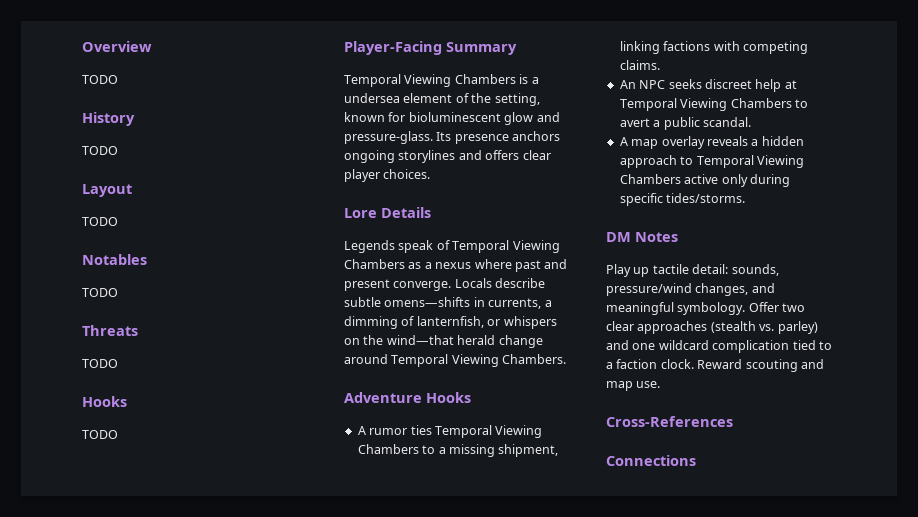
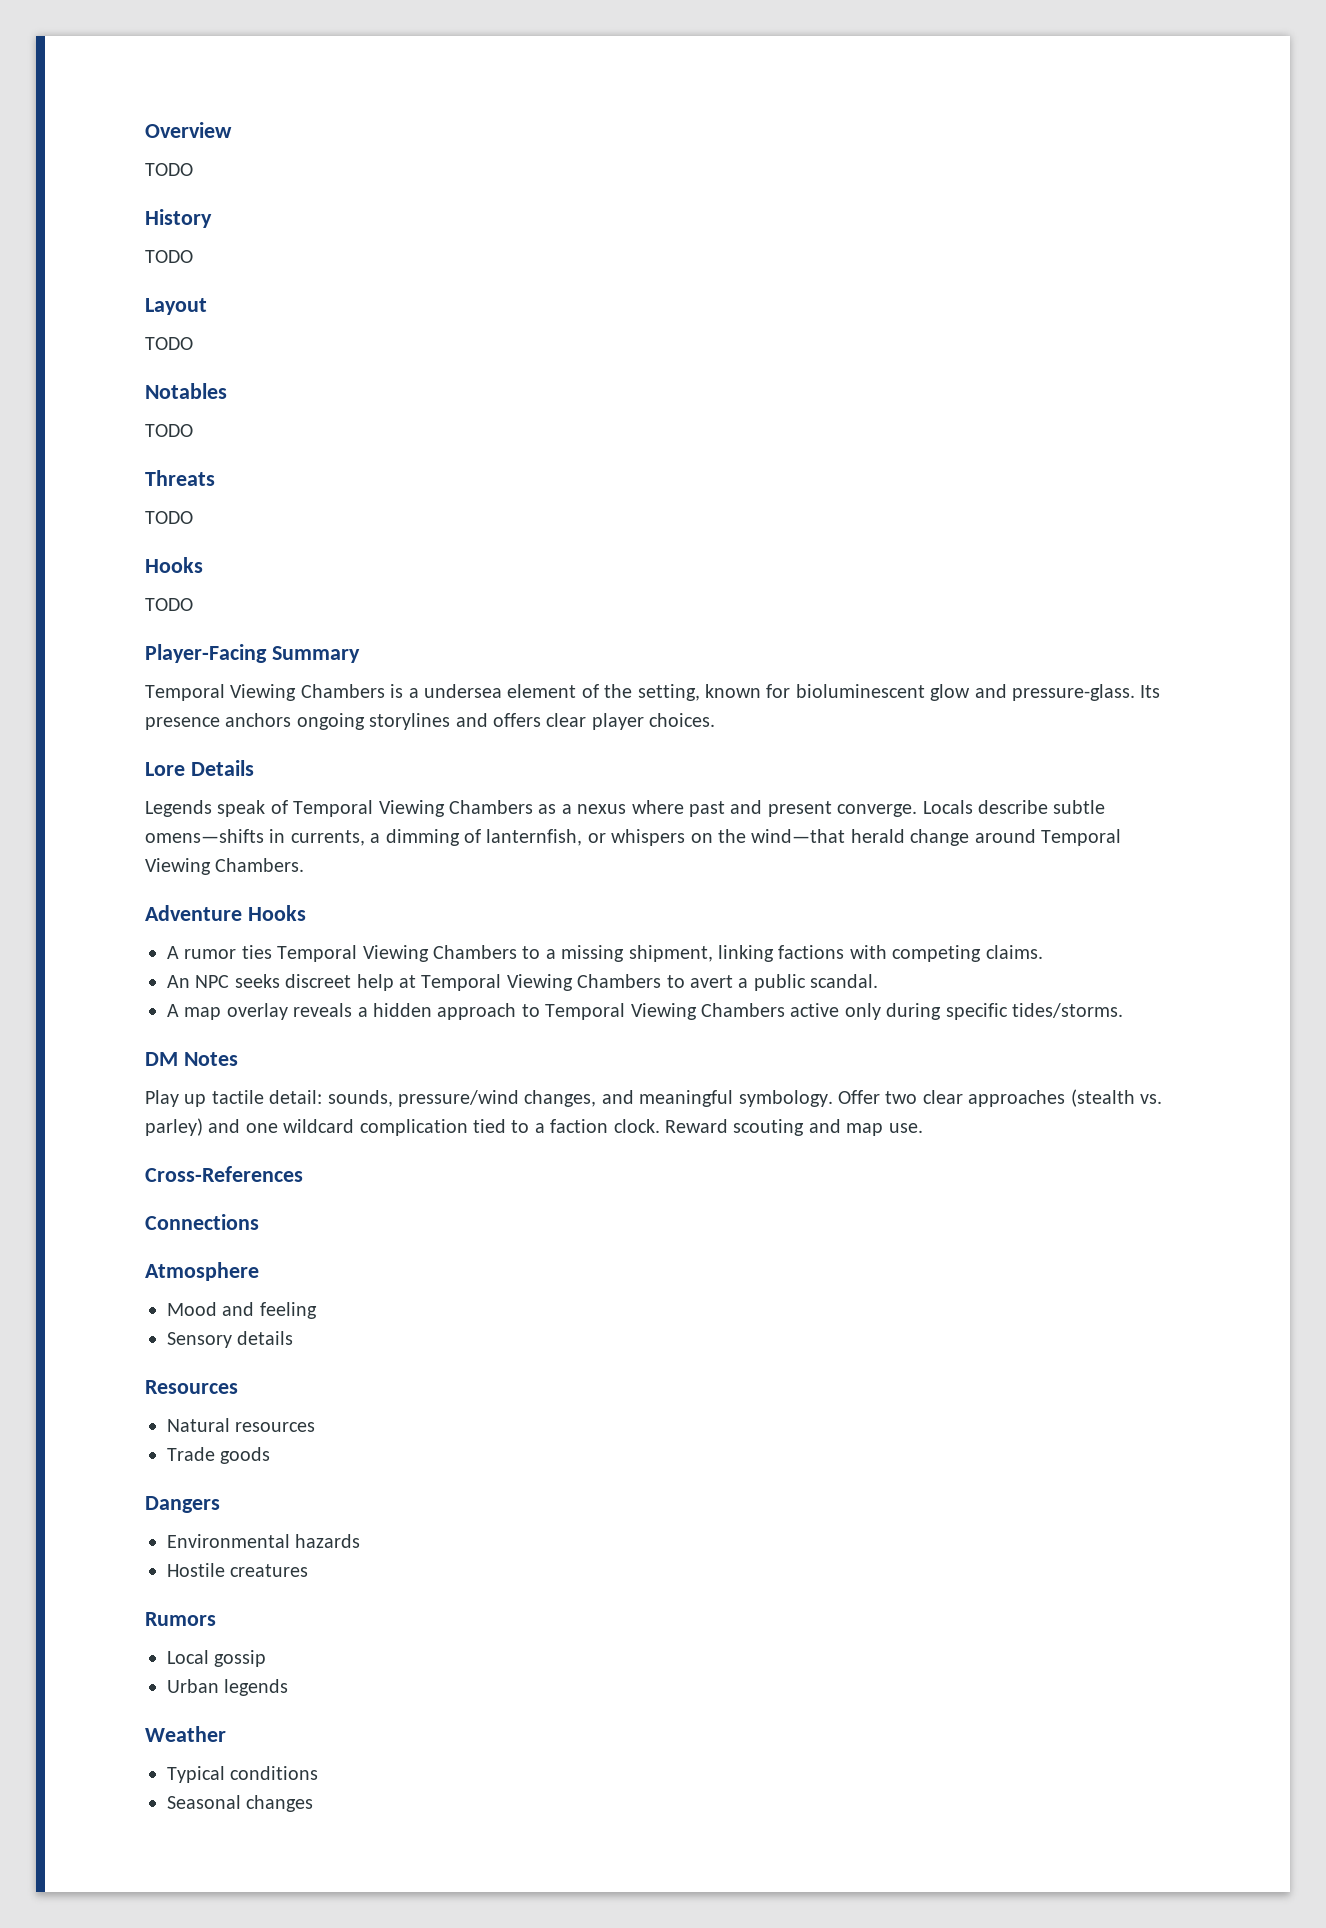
(696, 460) none -> [145,1262,259,1281] [167,1302,317,1319] [167,1331,294,1348] [145,1380,238,1394] [167,1418,316,1432] [167,1447,271,1464] [145,1496,220,1513] [167,1534,361,1548] [167,1563,309,1577] [145,1612,216,1626] [167,1650,267,1667] [167,1679,289,1696] [145,1726,226,1742] [167,1766,319,1783] [167,1795,314,1812] // Atmosphere // Mood and feeling // Sensory details // Resources // Natural resources // Trade goods // Dangers // Environmental hazards // Hostile creatures // Rumors // Local gossip // Urban legends // Weather // Typical conditions // Seasonal changes

